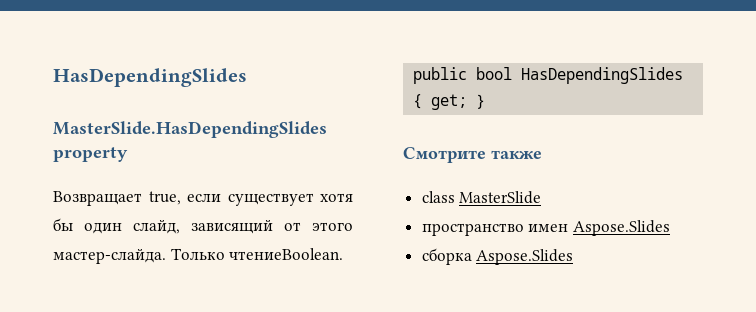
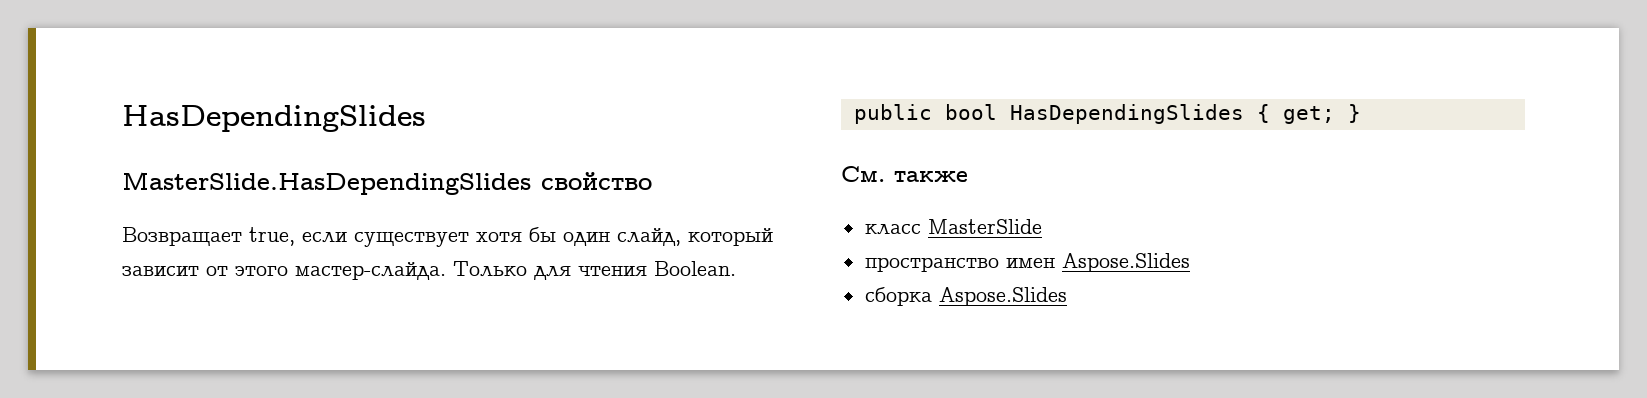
[53,147,128,162] property -> [541,172,652,190] свойство
[191,219,273,234] зависящий -> [688,228,773,246] [122,266,199,276] который зависит
[229,248,344,260] чтениеBoolean. -> [534,261,736,280] для чтения Boolean.
[403,147,486,163] Смотрите -> [841,166,885,182] См.
[421,191,455,203] class -> [864,224,921,235] класс

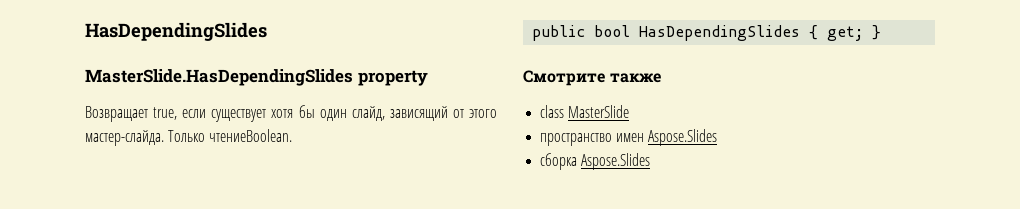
[541,172,652,190] свойство -> [357,70,428,86] property
[688,228,773,246] [122,266,199,276] который зависит -> [389,106,448,121] зависящий
[534,261,736,280] для чтения Boolean. -> [209,129,293,142] чтениеBoolean.
[841,166,885,182] См. -> [523,70,606,86] Смотрите
[864,224,921,235] класс -> [540,105,565,118] class

